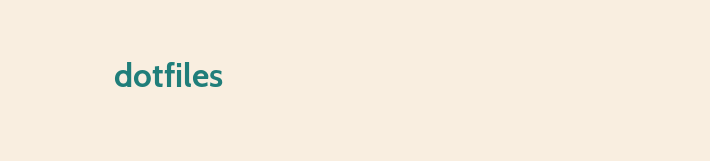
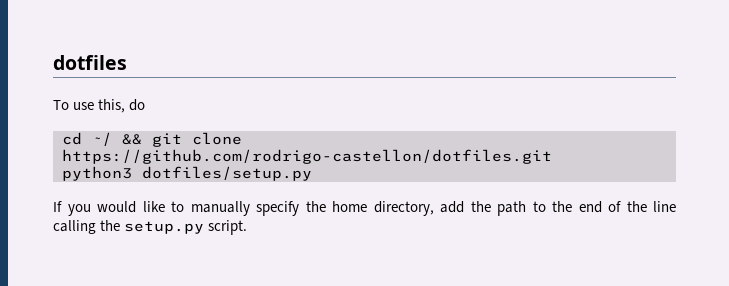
(223, 74) none -> [53,99,146,113] [62,132,242,147] [62,149,552,164] [62,166,312,181] [53,201,676,216] [53,220,248,235] // To use this, do // cd ~/ && git clone https://github.com/rodrigo-castellon/dotfiles.git // python3 dotfiles/setup.py // If you would like to manually specify the home directory, add the path to the end of the line calling the setup.py script.

